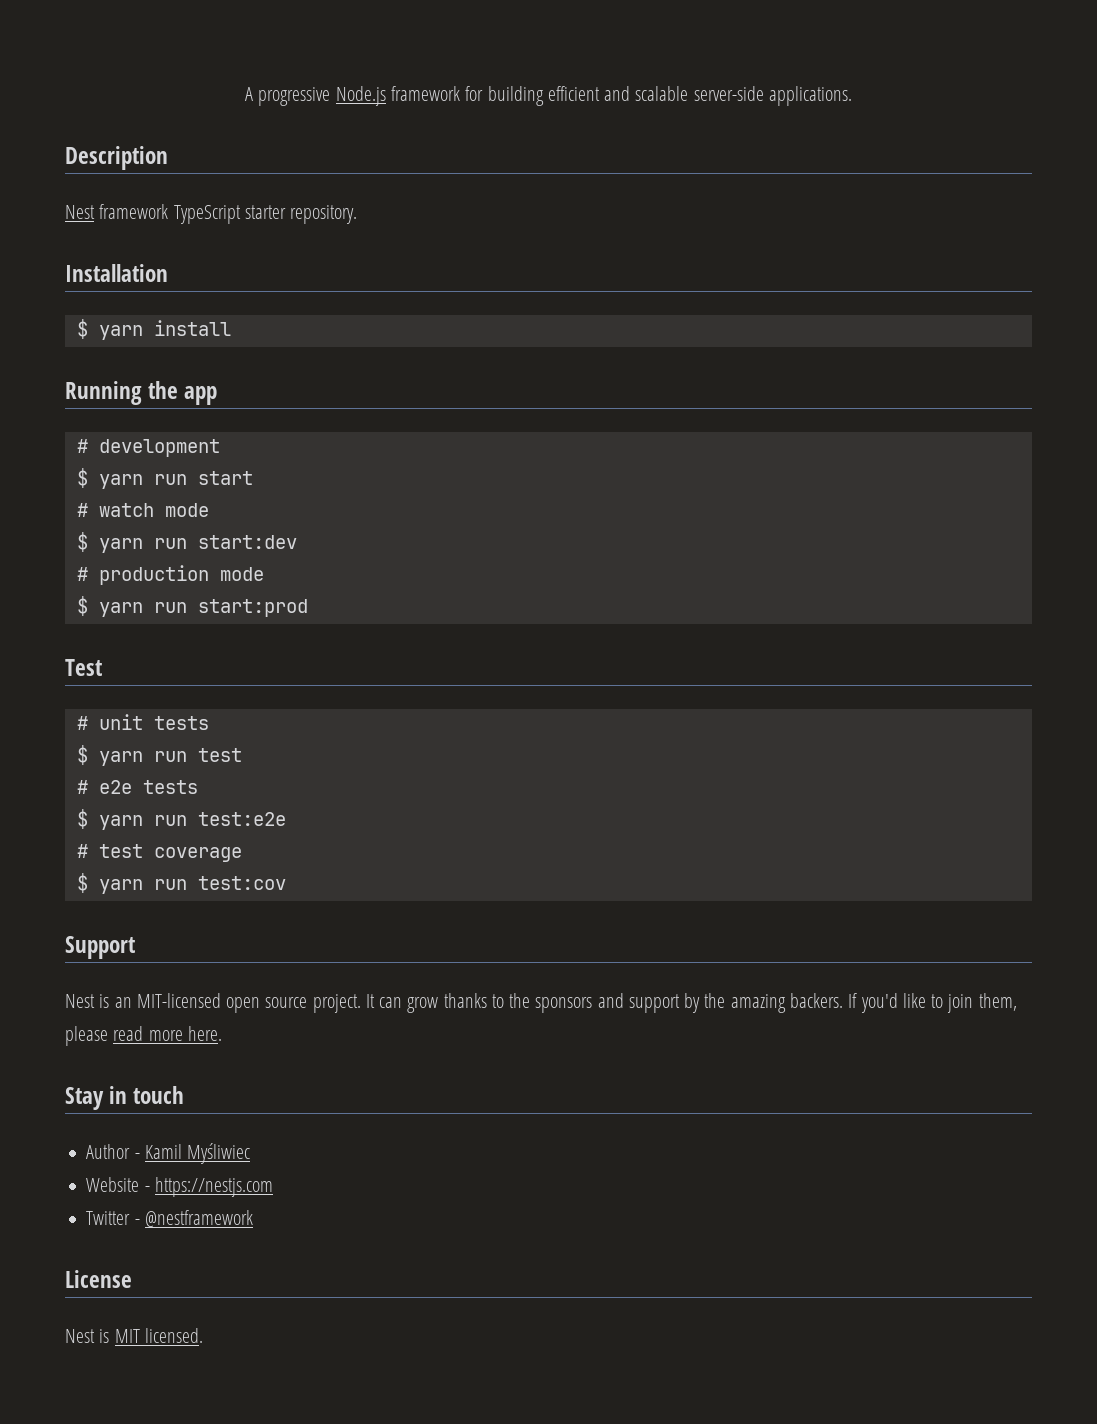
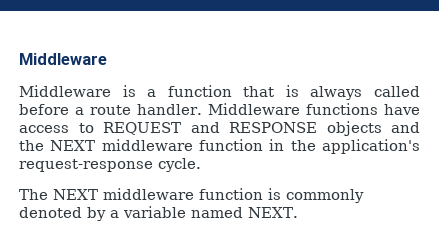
[245,86,852,106] [65,146,168,170] [65,204,358,224] [65,264,168,282] [76,319,231,340] [65,381,218,405] [76,439,220,457] [76,468,253,489] [76,503,209,517] [76,532,297,553] [76,565,264,585] [76,596,308,617] [65,659,102,676] [76,714,209,730] [76,745,242,766] [76,780,198,794] [76,809,286,830] [76,844,242,862] [76,873,286,894] [65,936,135,959] [65,993,1017,1013] [65,1026,222,1046] [65,1086,185,1110] [86,1143,251,1164] [86,1177,273,1197] [86,1210,253,1227] [65,1270,132,1288] [65,1328,203,1343] A progressive Node.js framework for building efficient and scalable server-side applications. // Description // Nest framework TypeScript starter repository. // Installation // $ yarn install // Running the app // # development // $ yarn run start // # watch mode // $ yarn run start:dev // # production mode // $ yarn run start:prod // Test // # unit tests // $ yarn run test // # e2e tests // $ yarn run test:e2e // # test coverage // $ yarn run test:cov // Support // Nest is an MIT-licensed open source project. It can grow thanks to the sponsors and support by the amazing backers. If you'd like to join them, please read more here. // Stay in touch // Author - Kamil Myśliwiec // Website - https://nestjs.com // Twitter - @nestframework // License // Nest is MIT licensed. -> [19,53,107,65] [19,85,420,100] [19,103,420,115] [19,121,420,136] [19,139,420,154] [19,158,201,172] [19,188,364,203] [19,206,298,221] Middleware // Middleware is a function that is always called before a route handler. Middleware functions have access to REQUEST and RESPONSE objects and the NEXT middleware function in the application's request-response cycle. // The NEXT middleware function is commonly denoted by a variable named NEXT.

